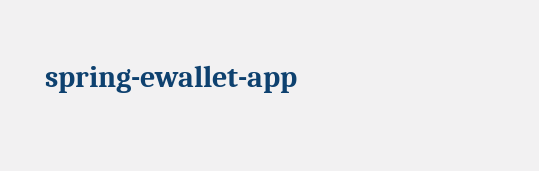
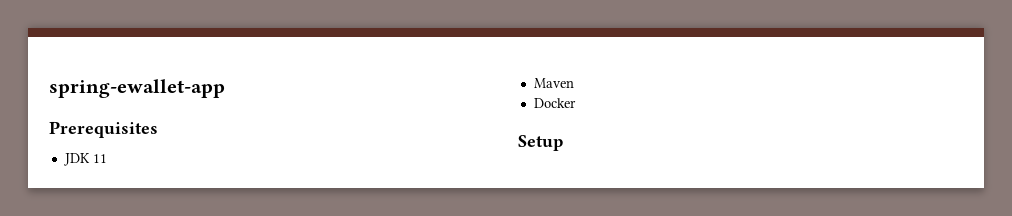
(297, 79) none -> [49,121,158,138] [63,153,107,166] [533,78,574,88] [533,98,576,108] [518,135,563,151] // Prerequisites // JDK 11 // Maven // Docker // Setup

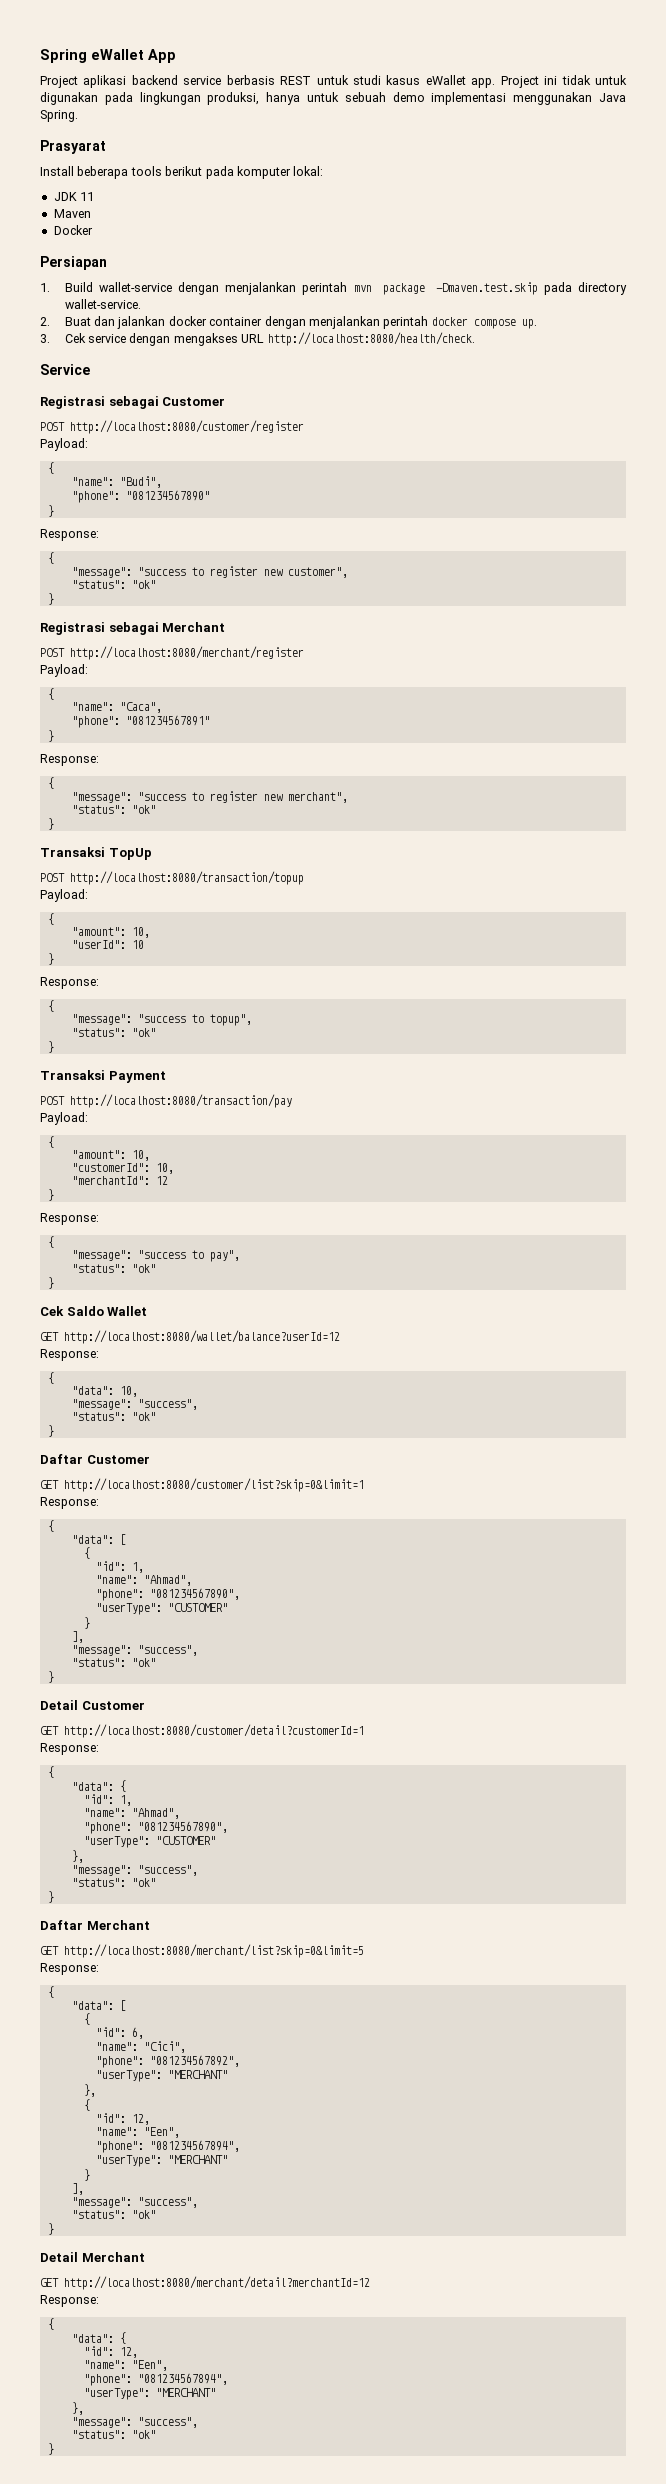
[49,79,225,98] [49,121,158,138] [63,153,107,166] [533,78,574,88] [533,98,576,108] [518,135,563,151] spring-ewallet-app // Prerequisites // JDK 11 // Maven // Docker // Setup -> [40,49,176,63] [40,75,628,88] [40,92,626,105] [40,110,78,122] [40,140,106,154] [40,166,324,179] [53,192,95,201] [53,209,91,218] [53,225,93,235] [40,256,107,270] [40,282,627,295] [64,299,141,309] [40,316,537,329] [40,332,475,346] [40,364,90,375] [40,396,226,409] [40,420,304,434] [40,438,88,451] [47,462,54,474] [71,476,162,488] [71,490,210,503] [47,505,54,517] [40,529,99,541] [47,552,54,564] [71,566,348,578] [71,580,156,589] [47,593,54,605] [40,622,226,635] [40,646,304,660] [40,664,88,677] [47,688,54,700] [71,702,162,713] [71,715,210,728] [47,730,54,742] [40,754,99,766] [47,777,54,789] [71,791,348,803] [71,805,156,814] [47,818,54,830] [40,847,152,860] [40,871,304,885] [40,889,88,902] [47,913,54,925] [71,927,150,938] [71,940,144,949] [47,953,54,965] [40,977,99,989] [47,1000,54,1012] [71,1014,252,1026] [71,1028,156,1037] [47,1041,54,1053] [40,1070,166,1083] [40,1094,292,1108] [40,1112,88,1125] [47,1136,54,1148] [71,1150,150,1161] [71,1163,174,1174] [71,1176,168,1185] [47,1189,54,1201] [40,1213,99,1225] [47,1236,54,1248] [71,1250,240,1262] [71,1264,156,1273] [47,1277,54,1289] [40,1306,148,1316] [40,1330,340,1344] [40,1349,99,1361] [47,1372,54,1384] [71,1386,138,1397] [71,1399,198,1410] [71,1412,156,1421] [47,1425,54,1437] [40,1454,150,1464] [40,1478,364,1492] [40,1497,99,1509] [47,1520,54,1532] [71,1534,126,1545] [83,1547,90,1559] [95,1561,144,1573] [95,1575,192,1586] [95,1588,240,1601] [95,1603,228,1615] [83,1617,90,1629] [71,1631,84,1643] [71,1645,198,1656] [71,1658,156,1667] [47,1671,54,1683] [40,1700,145,1710] [40,1724,364,1738] [40,1743,99,1755] [47,1766,54,1778] [71,1780,126,1792] [83,1794,132,1806] [83,1808,180,1819] [83,1821,228,1834] [83,1836,216,1848] [71,1850,84,1863] [71,1865,198,1876] [71,1878,156,1887] [47,1891,54,1903] [40,1920,150,1930] [40,1944,364,1958] [40,1963,99,1975] [47,1986,54,1998] [71,2000,126,2011] [83,2013,90,2025] [95,2027,144,2039] [95,2041,186,2053] [95,2055,240,2068] [95,2070,228,2082] [83,2084,96,2097] [83,2099,90,2111] [95,2113,150,2125] [95,2127,180,2138] [95,2140,240,2153] [95,2155,228,2167] [83,2169,90,2181] [71,2183,84,2195] [71,2197,198,2208] [71,2210,156,2219] [47,2223,54,2235] [40,2252,145,2262] [40,2276,370,2290] [40,2295,99,2307] [47,2318,54,2330] [71,2332,126,2344] [83,2346,138,2358] [83,2360,168,2371] [83,2373,228,2386] [83,2388,216,2400] [71,2402,84,2415] [71,2417,198,2428] [71,2430,156,2439] [47,2443,54,2455] Spring eWallet App // Project aplikasi backend service berbasis REST untuk studi kasus eWallet app. Project ini tidak untuk digunakan pada lingkungan produksi, hanya untuk sebuah demo implementasi menggunakan Java Spring. // Prasyarat // Install beberapa tools berikut pada komputer lokal: // JDK 11 // Maven // Docker // Persiapan // 1. Build wallet-service dengan menjalankan perintah mvn package -Dmaven.test.skip pada directory wallet-service. // 2. Buat dan jalankan docker container dengan menjalankan perintah docker compose up. // 3. Cek service dengan mengakses URL http://localhost:8080/health/check. // Service // Registrasi sebagai Customer // POST http://localhost:8080/customer/register // Payload: // { // "name": "Budi", // "phone": "081234567890" // } // Response: // { // "message": "success to register new customer", // "status": "ok" // } // Registrasi sebagai Merchant // POST http://localhost:8080/merchant/register // Payload: // { // "name": "Caca", // "phone": "081234567891" // } // Response: // { // "message": "success to register new merchant", // "status": "ok" // } // Transaksi TopUp // POST http://localhost:8080/transaction/topup // Payload: // { // "amount": 10, // "userId": 10 // } // Response: // { // "message": "success to topup", // "status": "ok" // } // Transaksi Payment // POST http://localhost:8080/transaction/pay // Payload: // { // "amount": 10, // "customerId": 10, // "merchantId": 12 // } // Response: // { // "message": "success to pay", // "status": "ok" // } // Cek Saldo Wallet // GET http://localhost:8080/wallet/balance?userId=12 // Response: // { // "data": 10, // "message": "success", // "status": "ok" // } // Daftar Customer // GET http://localhost:8080/customer/list?skip=0&limit=1 // Response: // { // "data": [ // { // "id": 1, // "name": "Ahmad", // "phone": "081234567890", // "userType": "CUSTOMER" // } // ], // "message": "success", // "status": "ok" // } // Detail Customer // GET http://localhost:8080/customer/detail?customerId=1 // Response: // { // "data": { // "id": 1, // "name": "Ahmad", // "phone": "081234567890", // "userType": "CUSTOMER" // }, // "message": "success", // "status": "ok" // } // Daftar Merchant // GET http://localhost:8080/merchant/list?skip=0&limit=5 // Response: // { // "data": [ // { // "id": 6, // "name": "Cici", // "phone": "081234567892", // "userType": "MERCHANT" // }, // { // "id": 12, // "name": "Een", // "phone": "081234567894", // "userType": "MERCHANT" // } // ], // "message": "success", // "status": "ok" // } // Detail Merchant // GET http://localhost:8080/merchant/detail?merchantId=12 // Response: // { // "data": { // "id": 12, // "name": "Een", // "phone": "081234567894", // "userType": "MERCHANT" // }, // "message": "success", // "status": "ok" // }

